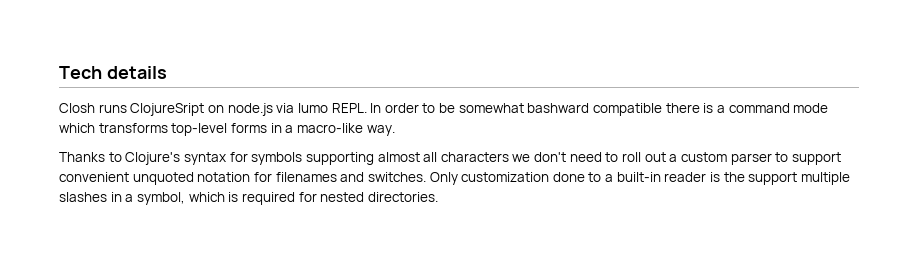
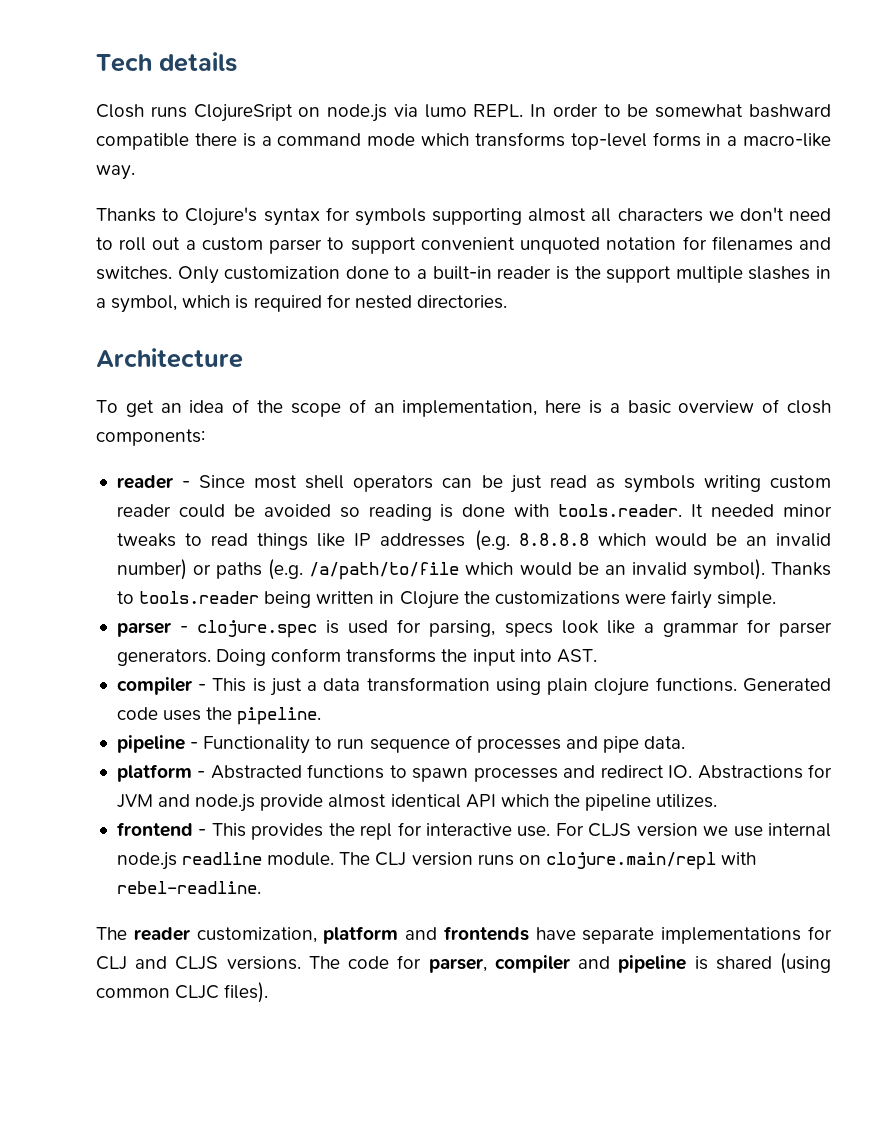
(438, 197) none -> [96,348,243,368] [96,399,831,417] [96,429,205,446] [116,475,832,493] [116,504,832,521] [116,530,832,551] [116,559,832,580] [116,590,777,609] [116,619,833,638] [116,648,597,666] [116,677,831,696] [116,707,322,725] [116,735,686,754] [116,764,833,782] [116,794,718,812] [116,822,832,840] [116,852,757,870] [116,881,261,894] [96,926,833,944] [96,953,832,974] [96,982,269,1003] // Architecture // To get an idea of the scope of an implementation, here is a basic overview of closh components: // reader - Since most shell operators can be just read as symbols writing custom reader could be avoided so reading is done with tools.reader. It needed minor tweaks to read things like IP addresses (e.g. 8.8.8.8 which would be an invalid number) or paths (e.g. /a/path/to/file which would be an invalid symbol). Thanks to tools.reader being written in Clojure the customizations were fairly simple. // parser - clojure.spec is used for parsing, specs look like a grammar for parser generators. Doing conform transforms the input into AST. // compiler - This is just a data transformation using plain clojure functions. Generated code uses the pipeline. // pipeline - Functionality to run sequence of processes and pipe data. // platform - Abstracted functions to spawn processes and redirect IO. Abstractions for JVM and node.js provide almost identical API which the pipeline utilizes. // frontend - This provides the repl for interactive use. For CLJS version we use internal node.js readline module. The CLJ version runs on clojure.main/repl with rebel-readline. // The reader customization, platform and frontends have separate implementations for CLJ and CLJS versions. The code for parser, compiler and pipeline is shared (using common CLJC files).

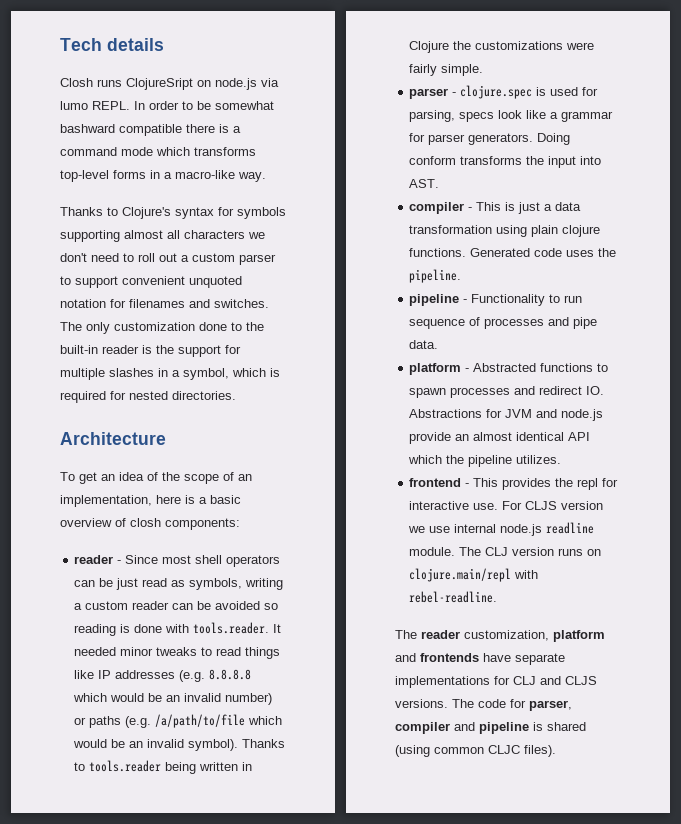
[177,266,219,284] Only -> [60,322,110,334] The only
[417,269,428,279] a -> [246,322,264,331] the
(672, 274) none -> [225,345,241,354] for
[623,475,761,493] symbols writing -> [189,578,284,590] [74,603,83,610] symbols, writing a
[178,504,225,518] could -> [172,603,194,610] can
(324, 802) none -> [455,434,470,441] an

